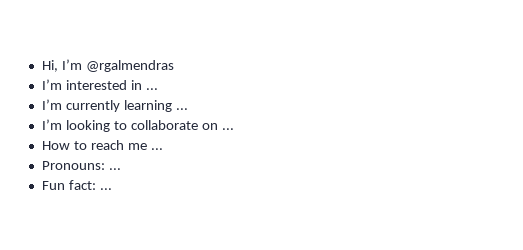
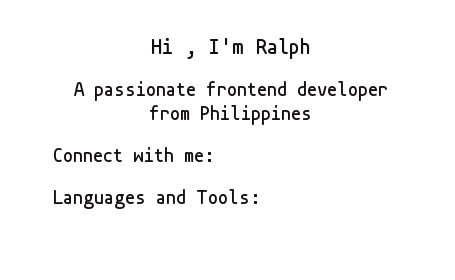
[41,59,174,72] [41,79,158,90] [41,99,188,112] [41,119,234,132] [41,140,163,150] [41,161,121,170] [41,180,112,190] Hi, I’m @rgalmendras // I’m interested in ... // I’m currently learning ... // I’m looking to collaborate on ... // How to reach me ... // Pronouns: ... // Fun fact: ... -> [150,38,311,59] [73,81,388,101] [149,105,312,125] [53,147,215,162] [53,189,261,209] Hi , I'm Ralph // A passionate frontend developer from Philippines // Connect with me: // Languages and Tools:

